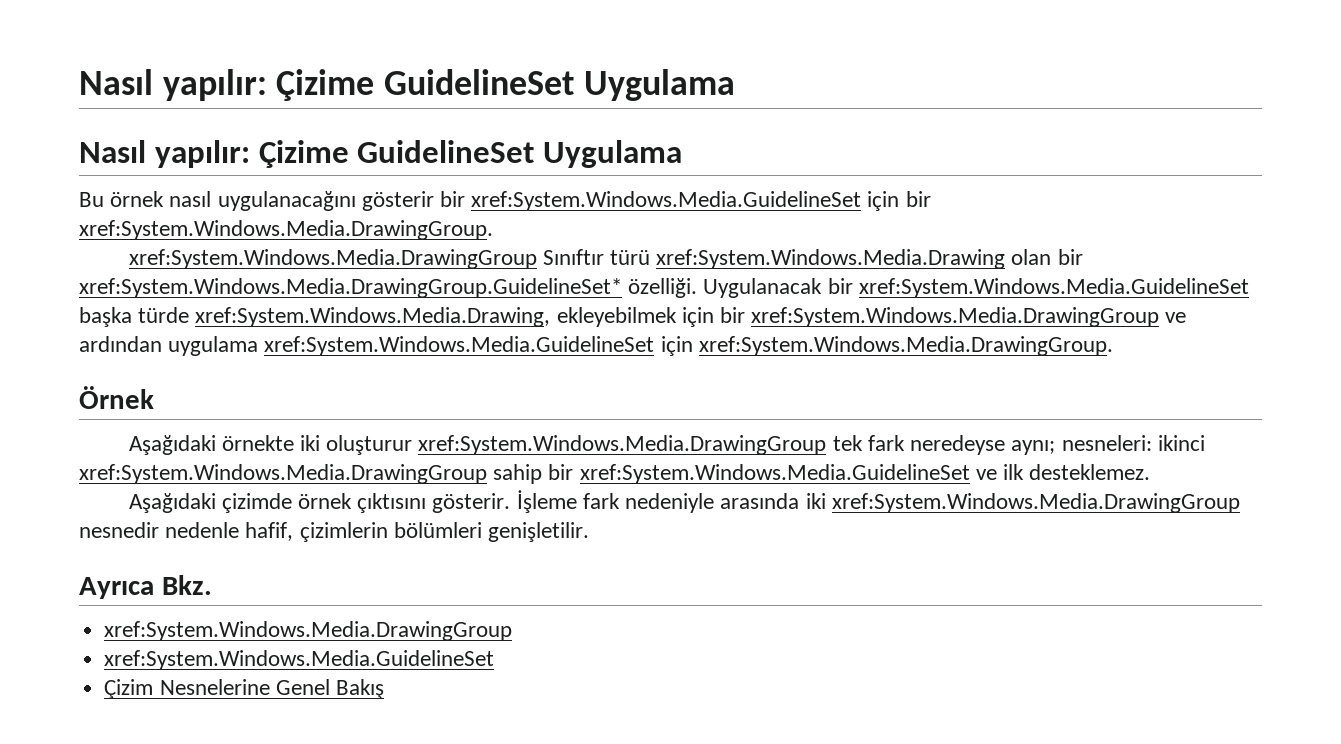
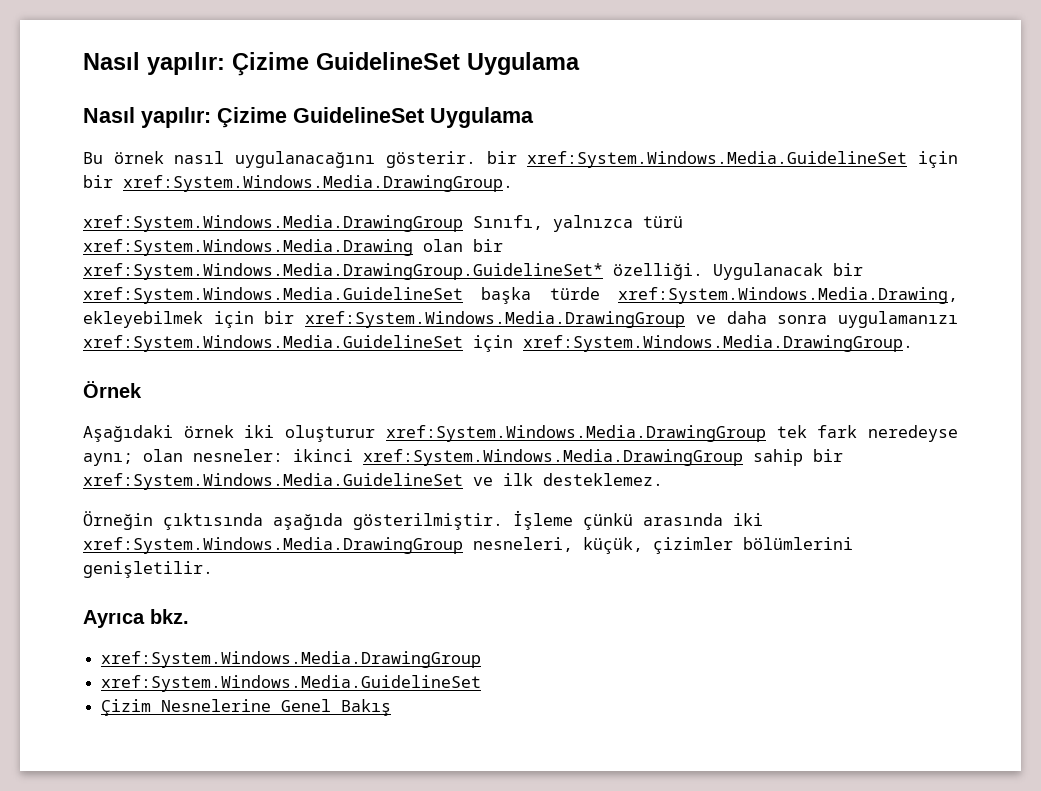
[361,191,434,211] gösterir -> [385,151,476,168] gösterir.
[542,249,604,265] Sınıftır -> [473,215,633,232] Sınıfı, yalnızca
[79,336,259,356] ardından uygulama -> [726,311,958,328] daha sonra uygulamanızı
[221,435,294,451] örnekte -> [183,425,234,438] örnek
[1061,435,1152,451] nesneleri: -> [143,449,283,462] olan nesneler:
[128,490,1240,513] [79,522,482,542] Aşağıdaki çizimde örnek çıktısını gösterir. İşleme fark nedeniyle arasında iki xref:System.Windows.Media.DrawingGroup nesnedir nedenle hafif, çizimlerin bölümleri -> [83,510,763,530] [83,537,853,554] Örneğin çıktısında aşağıda gösterilmiştir. İşleme çünkü arasında iki xref:System.Windows.Media.DrawingGroup nesneleri, küçük, çizimler bölümlerini
[161,575,212,595] Bkz. -> [150,609,189,624] bkz.

